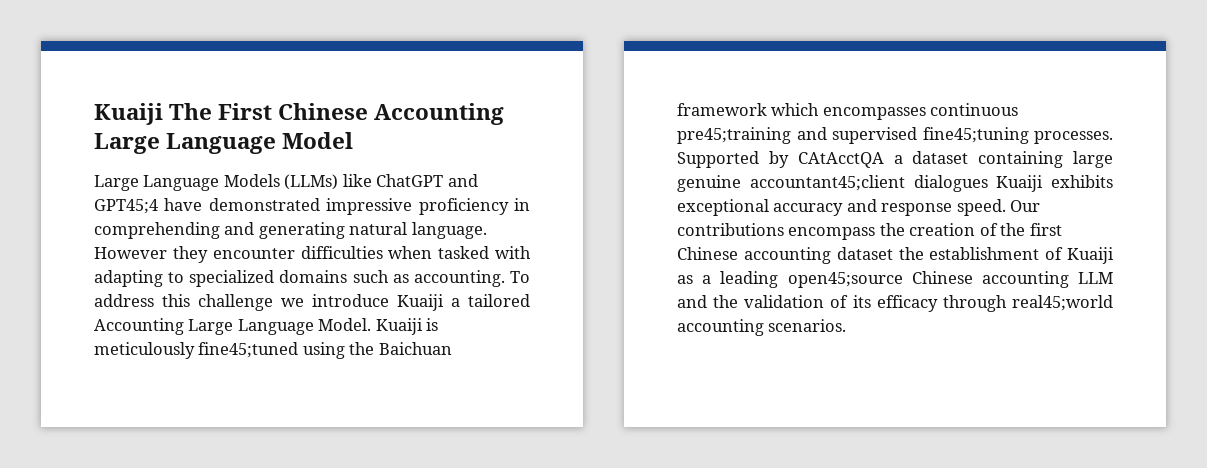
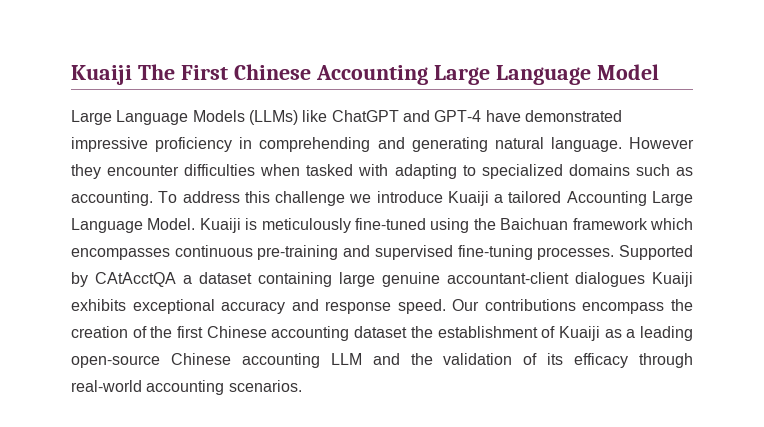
[94,199,158,214] GPT45;4 -> [434,110,482,122] GPT-4
[198,342,299,358] fine45;tuned -> [355,218,427,230] fine-tuned
[677,127,791,144] pre45;training -> [257,245,339,260] pre-training
[922,127,1029,144] fine45;tuning -> [457,245,533,260] fine-tuning
[749,175,905,191] accountant45;client -> [447,272,569,284] accountant-client
[787,272,903,288] open45;source -> [71,355,160,368] open-source
[1012,295,1113,311] real45;world -> [71,380,142,392] real-world

